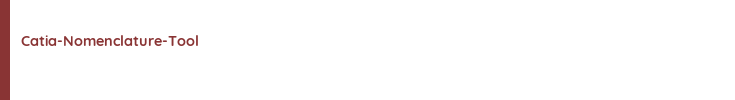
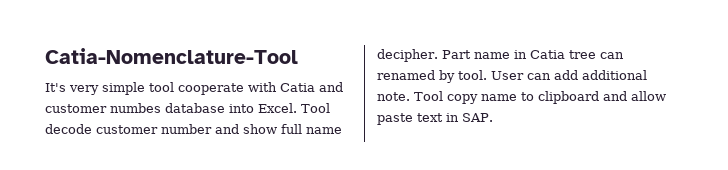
(199, 40) none -> [45,82,343,95] [45,103,330,113] [45,124,342,134] [377,49,624,62] [377,70,647,83] [377,91,666,104] [377,113,493,125] // It's very simple tool cooperate with Catia and customer numbes database into Excel. Tool decode customer number and show full name decipher. Part name in Catia tree can renamed by tool. User can add additional note. Tool copy name to clipboard and allow paste text in SAP.

